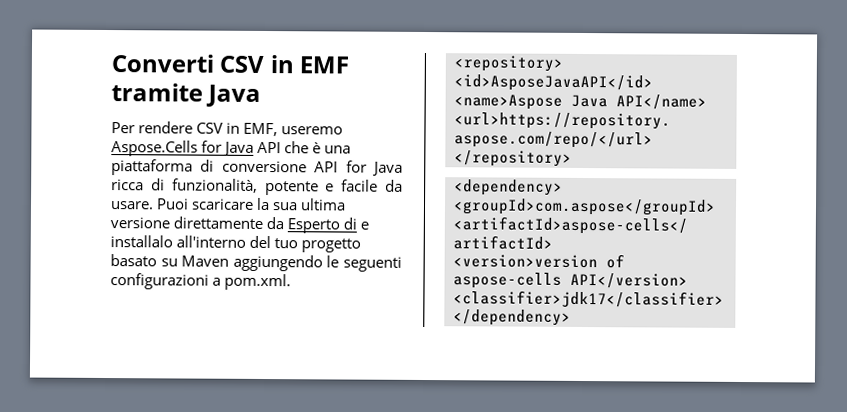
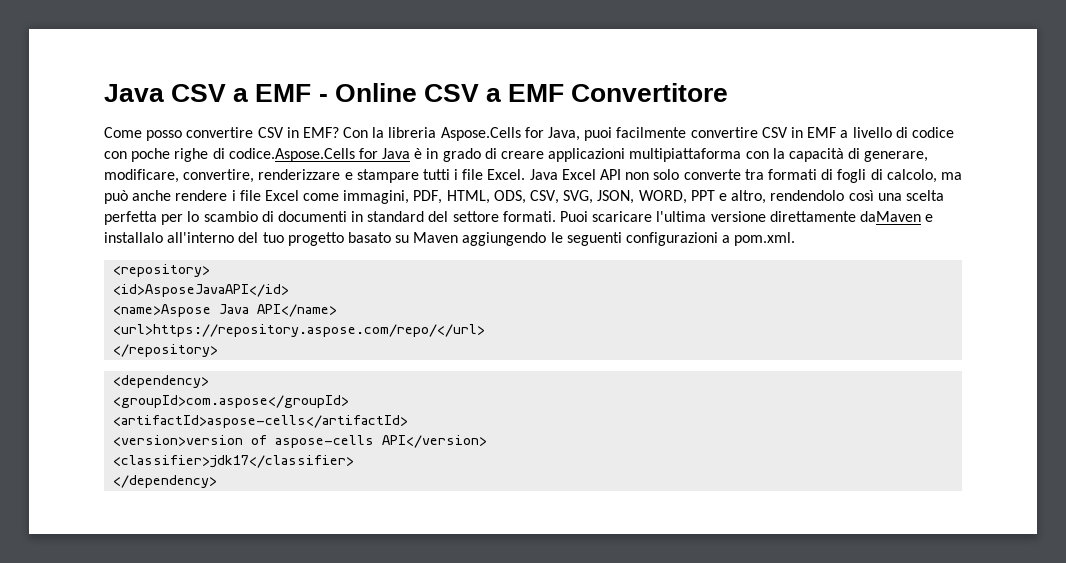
[111,54,350,74] [111,83,262,107] [111,121,344,137] [111,140,352,157] [111,159,403,176] [111,178,403,196] [110,197,347,211] [110,216,358,234] Converti CSV in EMF tramite Java // Per rendere CSV in EMF, useremo Aspose.Cells for Java API che è una piattaforma di conversione API for Java ricca di funzionalità, potente e facile da usare. Puoi scaricare la sua ultima versione direttamente da Esperto di -> [104,83,729,102] [104,127,954,141] [104,148,929,162] [104,169,962,183] [104,190,944,204] [104,211,921,225] Java CSV a EMF - Online CSV a EMF Convertitore // Come posso convertire CSV in EMF? Con la libreria Aspose.Cells for Java, puoi facilmente convertire CSV in EMF a livello di codice con poche righe di codice.Aspose.Cells for Java è in grado di creare applicazioni multipiattaforma con la capacità di generare, modificare, convertire, renderizzare e stampare tutti i file Excel. Java Excel API non solo converte tra formati di fogli di calcolo, ma può anche rendere i file Excel come immagini, PDF, HTML, ODS, CSV, SVG, JSON, WORD, PPT e altro, rendendolo così una scelta perfetta per lo scambio di documenti in standard del settore formati. Puoi scaricare l'ultima versione direttamente daMaven

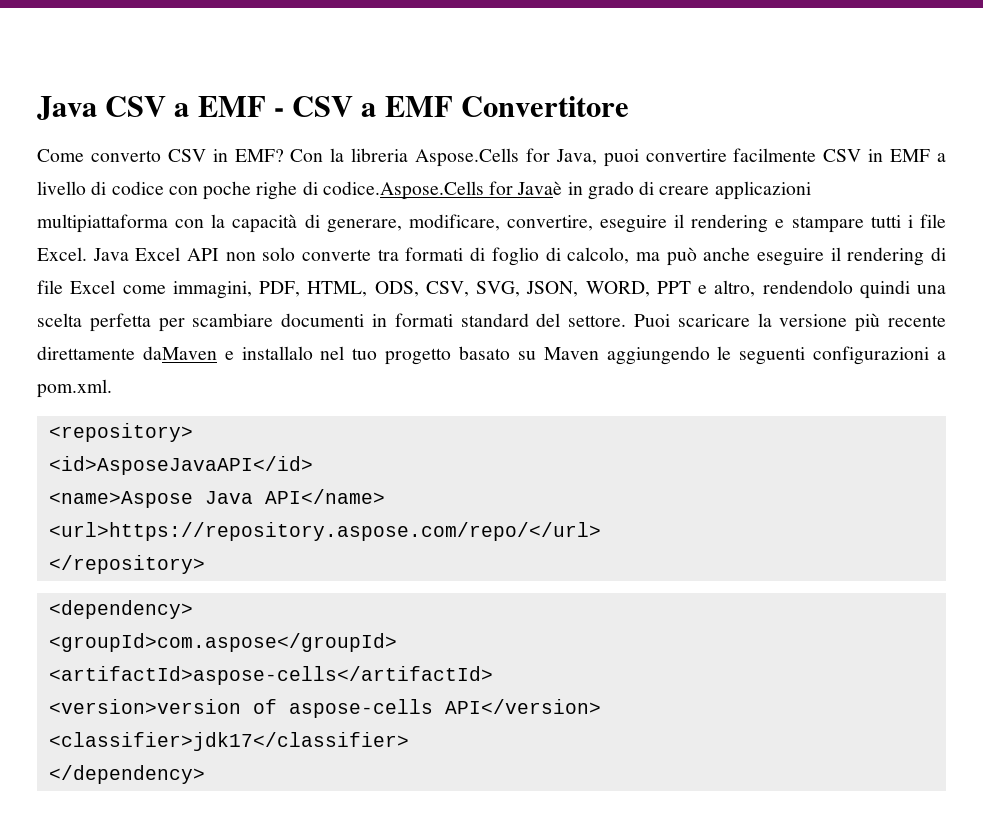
[334,83,417,102] Online -> (284, 112) none
[146,127,254,141] posso convertire -> [90,150,161,162] converto
[616,127,758,138] facilmente convertire -> [645,148,817,162] convertire facilmente
[382,148,423,159] Java è -> [517,181,563,195] Javaè
[258,169,341,180] renderizzare -> [600,214,769,233] eseguire il rendering
[837,169,867,183] fogli -> [491,247,539,266] foglio
[175,190,236,201] rendere i -> [756,247,947,266] eseguire il rendering di
[848,190,874,201] così -> [859,280,910,299] quindi
[187,211,274,222] lo scambio di -> [192,313,274,327] scambiare
(364, 216) none -> [394,313,453,327] formati
[452,211,766,222] settore formati. Puoi scaricare l'ultima versione -> [568,313,946,332] settore. Puoi scaricare la versione più recente
[167,232,259,243] all'interno del -> [320,346,345,360] nel

